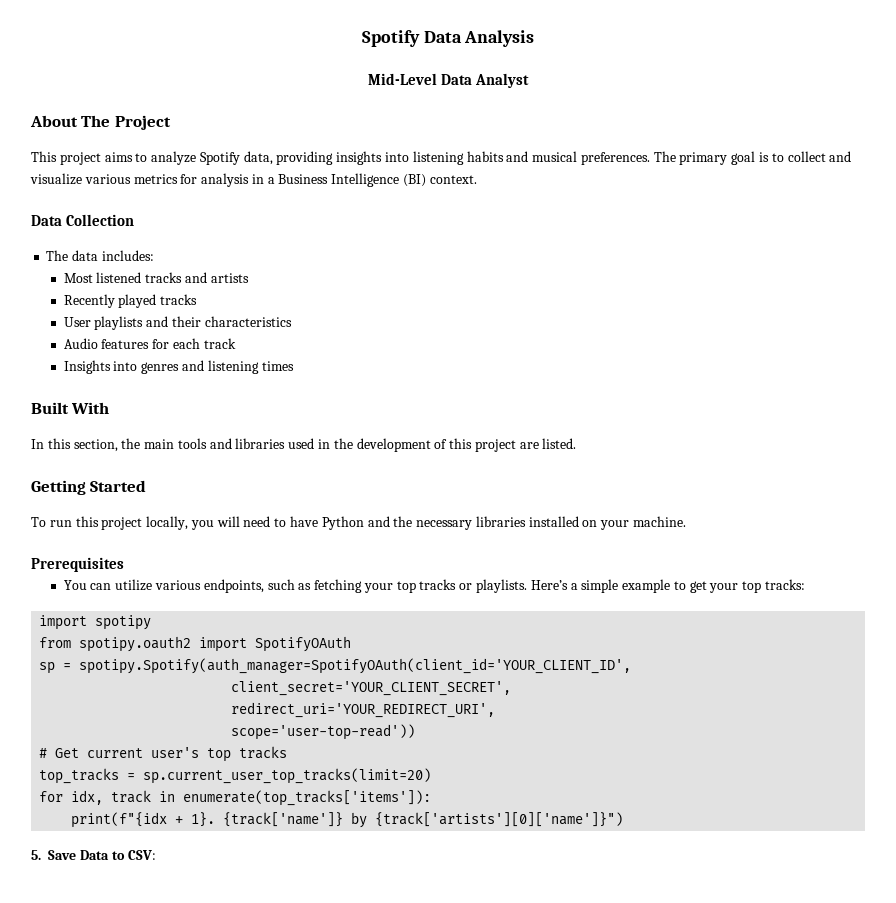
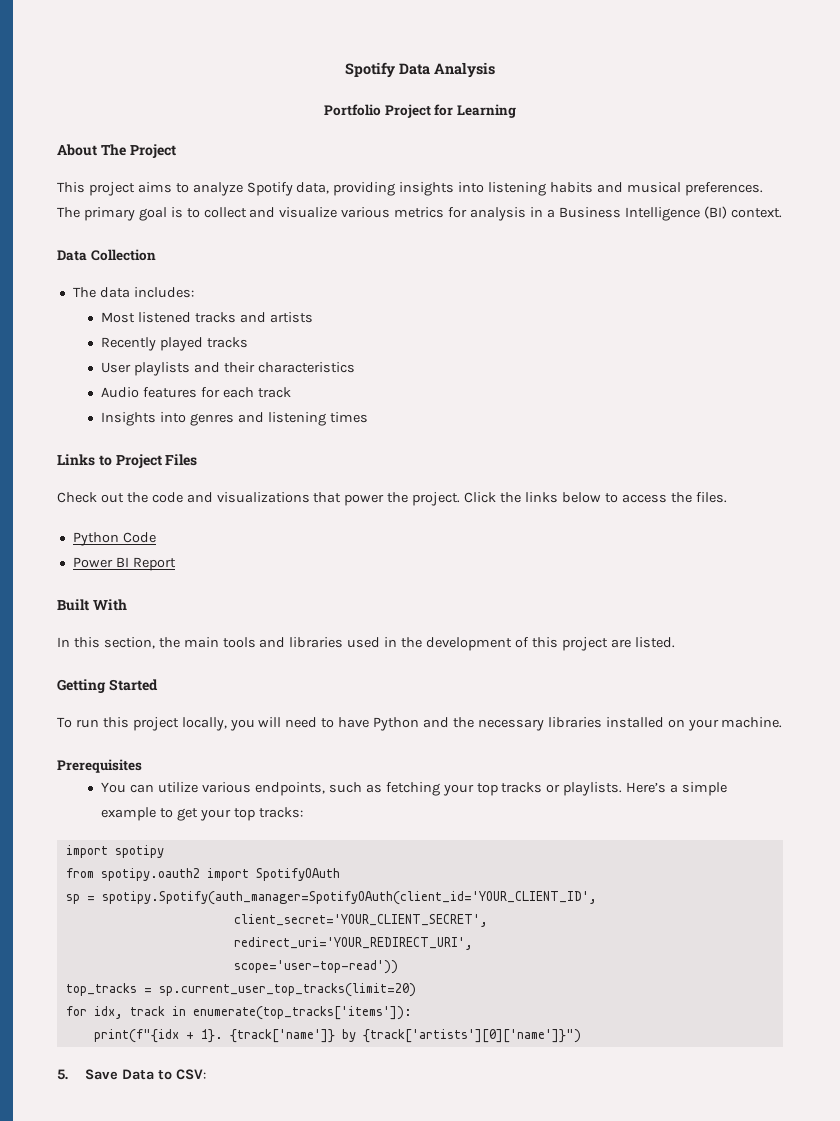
[367,73,530,88] Mid-Level Data Analyst -> [324,104,516,118] Portfolio Project for Learning
(294, 366) none -> [57,454,198,468] [57,492,727,506] [72,532,156,546] [72,557,176,571] // Links to Project Files // Check out the code and visualizations that power the project. Click the links below to access the files. // Python Code // Power BI Report
[39,746,288,762] // # Get current user's top tracks -> (398, 967) none

